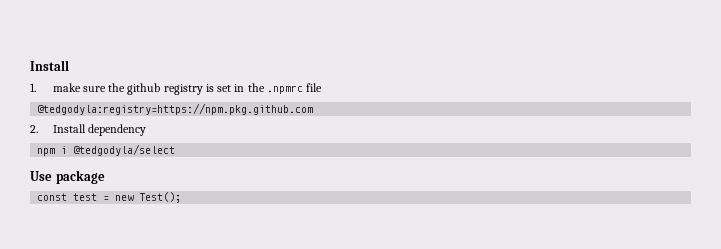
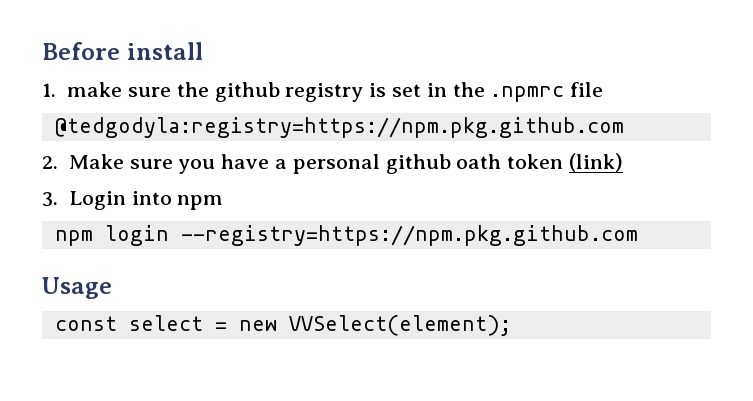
[30,60,69,71] Install -> [42,42,203,60] Before install
[52,124,146,136] [37,144,176,156] [30,170,105,184] Install dependency // npm i @tedgodyla/select // Use package -> [68,153,623,174] [42,191,224,210] [54,225,638,246] [42,277,112,299] Make sure you have a personal github oath token (link) // 3. Login into npm // npm login --registry=https://npm.pkg.github.com // Usage
[73,193,98,201] test -> [128,315,203,331] select
[139,192,182,203] Test(); -> [288,315,511,336] VVSelect(element);

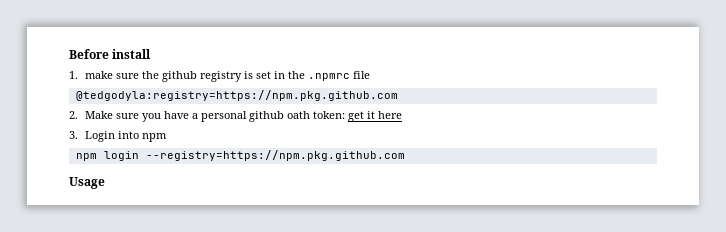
[507,153,623,172] token (link) -> [312,111,402,122] token: get it here
[54,315,511,336] // const select = new VVSelect(element); -> (105, 183) none

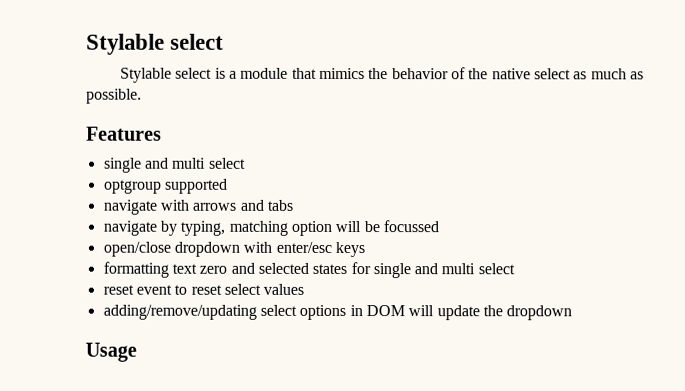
[69,49,152,59] [69,71,370,82] [75,90,398,101] [69,111,402,122] [69,131,167,142] [75,150,405,161] Before install // 1. make sure the github registry is set in the .npmrc file // @tedgodyla:registry=https://npm.pkg.github.com // 2. Make sure you have a personal github oath token: get it here // 3. Login into npm // npm login --registry=https://npm.pkg.github.com -> [86,33,225,55] [120,67,644,83] [86,88,142,104] [86,126,162,141] [103,157,246,173] [103,178,228,194] [102,199,293,215] [102,220,439,236] [102,241,365,258] [102,261,515,279] [102,283,305,295] [102,304,573,321] Stylable select // Stylable select is a module that mimics the behavior of the native select as much as possible. // Features // single and multi select // optgroup supported // navigate with arrows and tabs // navigate by typing, matching option will be focussed // open/close dropdown with enter/esc keys // formatting text zero and selected states for single and multi select // reset event to reset select values // adding/remove/updating select options in DOM will update the dropdown

